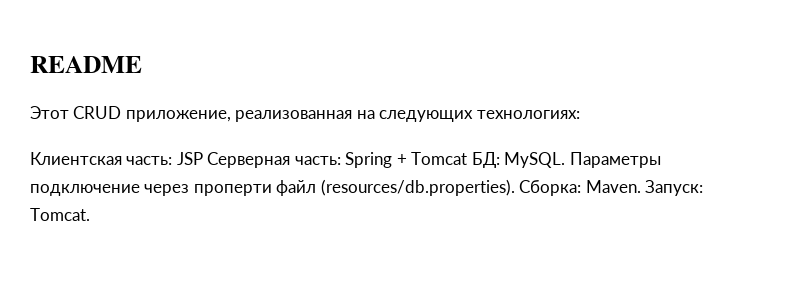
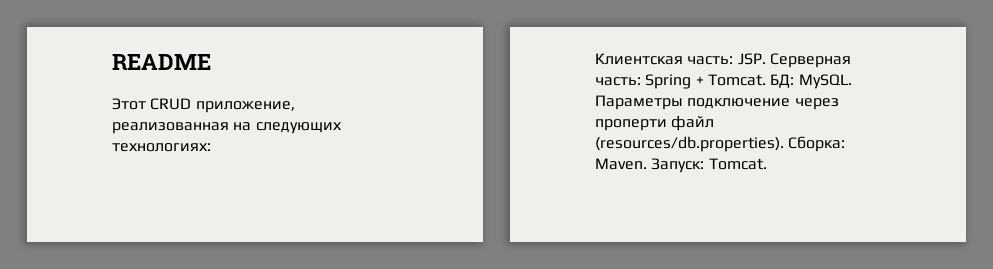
[176,152,203,165] JSP -> [737,53,766,65] JSP.
[411,152,468,165] Tomcat -> [707,74,766,86] Tomcat.

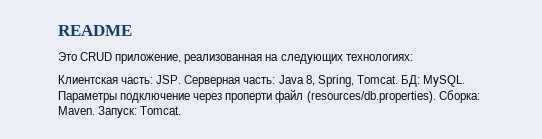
[112,98,146,110] Этот -> [58,52,77,61] Это
[645,74,704,89] Spring + -> [278,75,354,87] Java 8, Spring,

